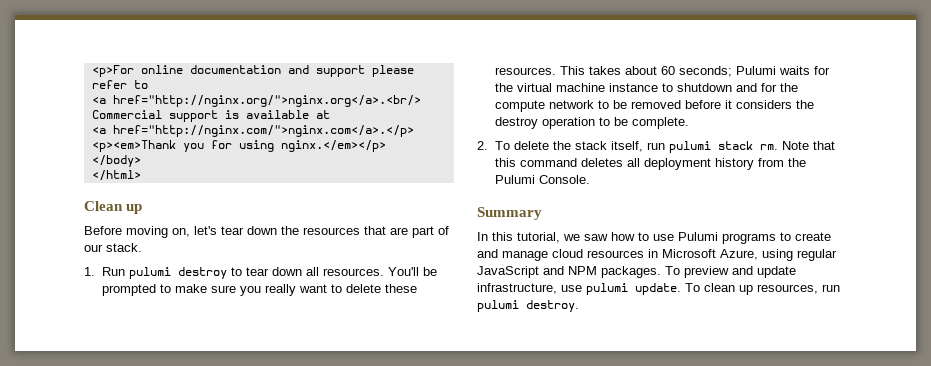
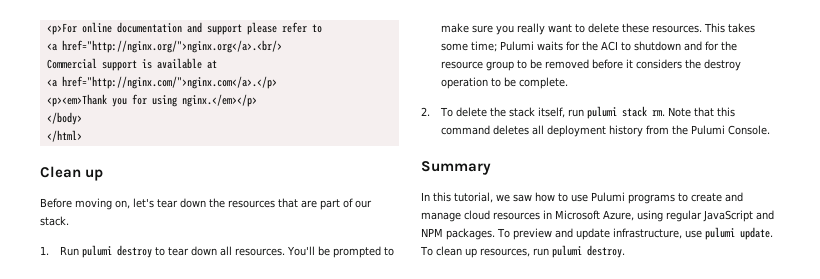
[624,66,732,77] about 60 seconds; -> [441,41,498,52] some time;
[516,83,658,92] virtual machine instance -> [601,41,619,51] ACI
[494,100,594,112] compute network -> [441,61,515,71] resource group

